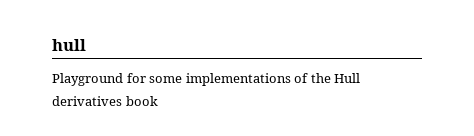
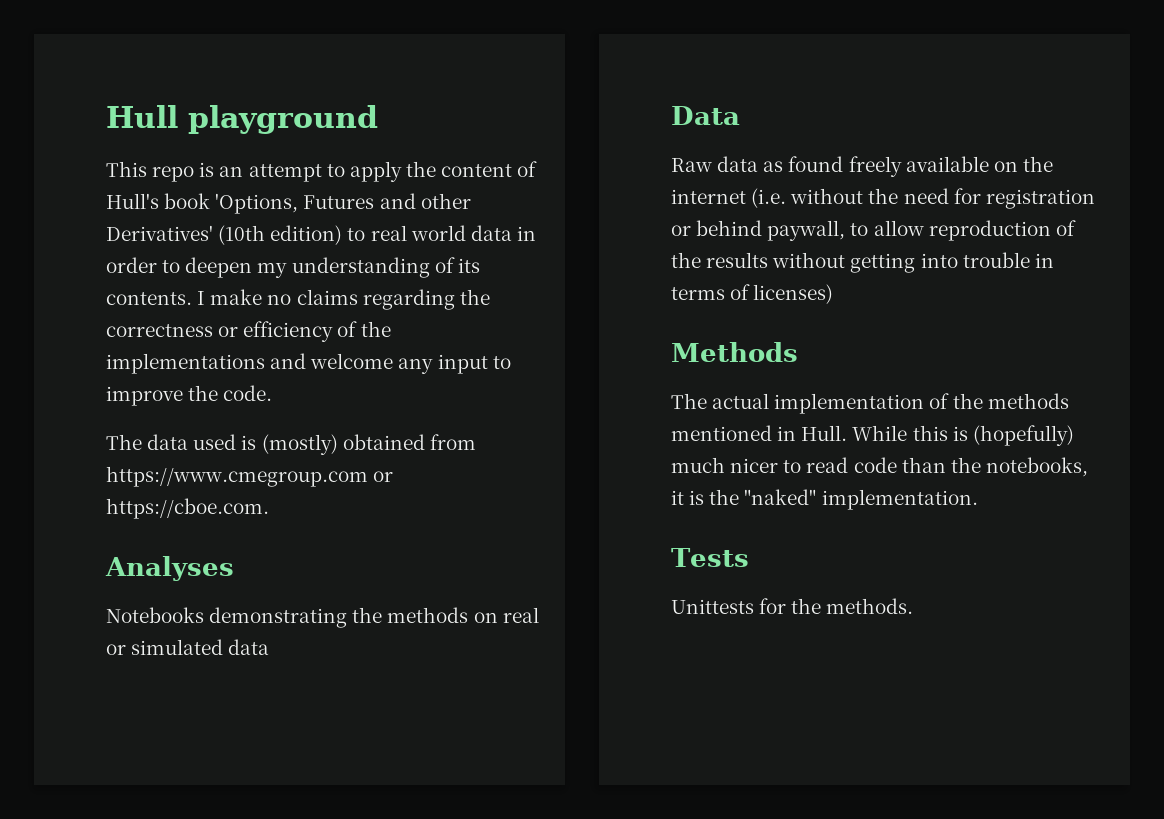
[52,39,86,51] [52,73,361,86] [52,96,158,106] hull // Playground for some implementations of the Hull derivatives book -> [106,105,378,134] [106,161,538,182] [106,193,471,214] [106,225,536,245] [106,257,480,278] [106,289,490,310] [106,321,391,342] [106,353,511,374] [106,385,273,406] [106,434,476,455] [106,466,394,487] [106,498,269,519] [105,556,234,581] [106,607,539,628] [106,639,270,655] [671,106,740,125] [671,156,1053,177] [671,188,1095,209] [671,220,1076,241] [671,252,1054,273] [671,284,834,304] [671,342,798,362] [671,393,1069,414] [671,425,1074,446] [671,457,1088,477] [671,489,978,510] [671,548,749,567] [671,598,914,614] Hull playground // This repo is an attempt to apply the content of Hull's book 'Options, Futures and other Derivatives' (10th edition) to real world data in order to deepen my understanding of its contents. I make no claims regarding the correctness or efficiency of the implementations and welcome any input to improve the code. // The data used is (mostly) obtained from https://www.cmegroup.com or https://cboe.com. // Analyses // Notebooks demonstrating the methods on real or simulated data // Data // Raw data as found freely available on the internet (i.e. without the need for registration or behind paywall, to allow reproduction of the results without getting into trouble in terms of licenses) // Methods // The actual implementation of the methods mentioned in Hull. While this is (hopefully) much nicer to read code than the notebooks, it is the "naked" implementation. // Tests // Unittests for the methods.

